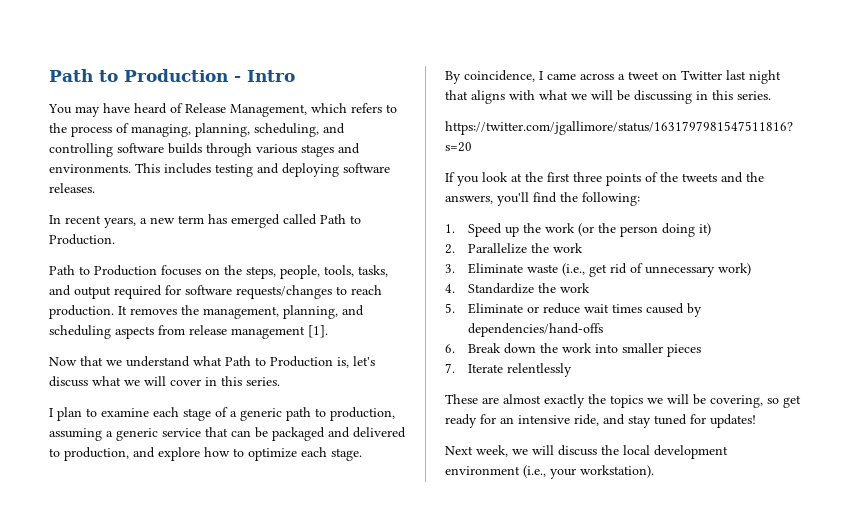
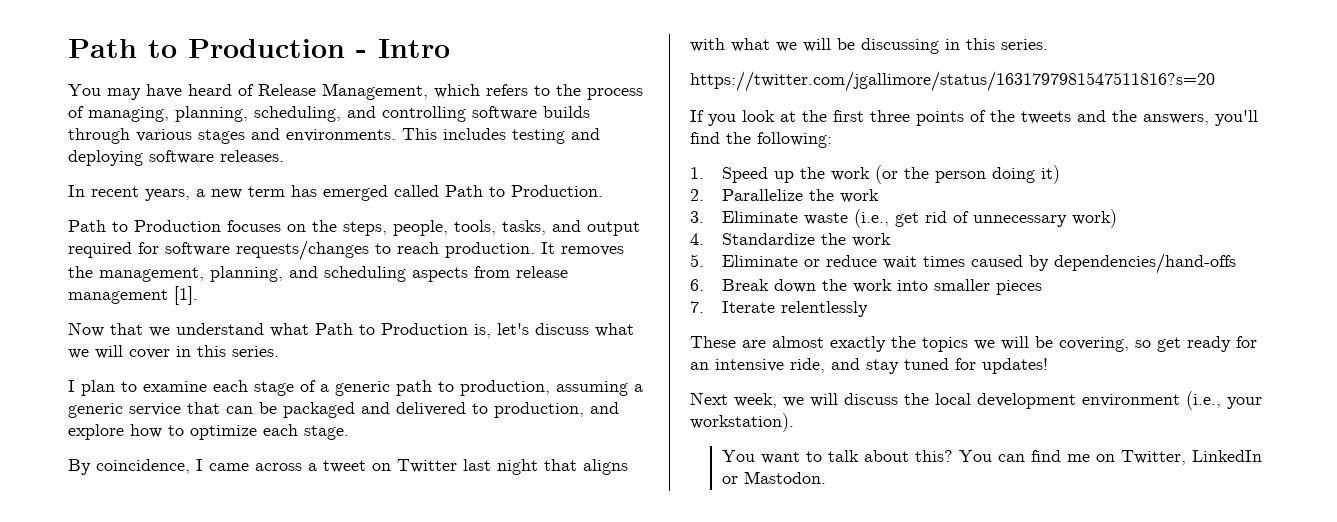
(654, 471) none -> [722,450,1263,465] [722,471,827,484] // You want to talk about this? You can find me on Twitter, LinkedIn or Mastodon.

